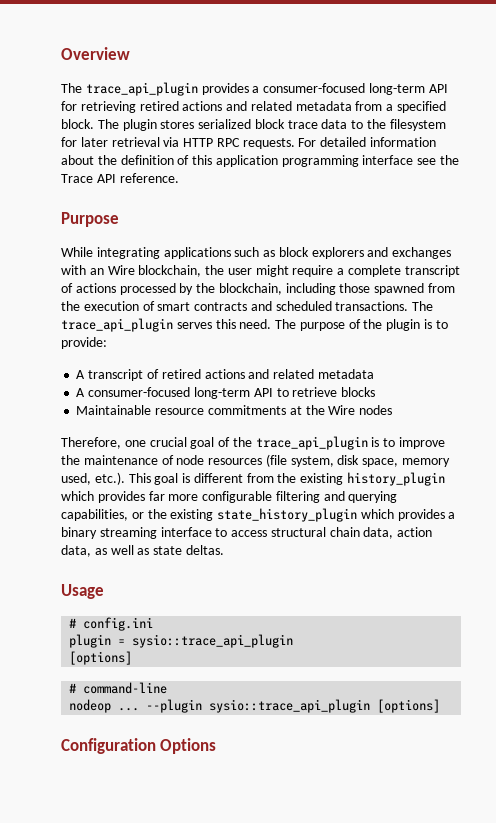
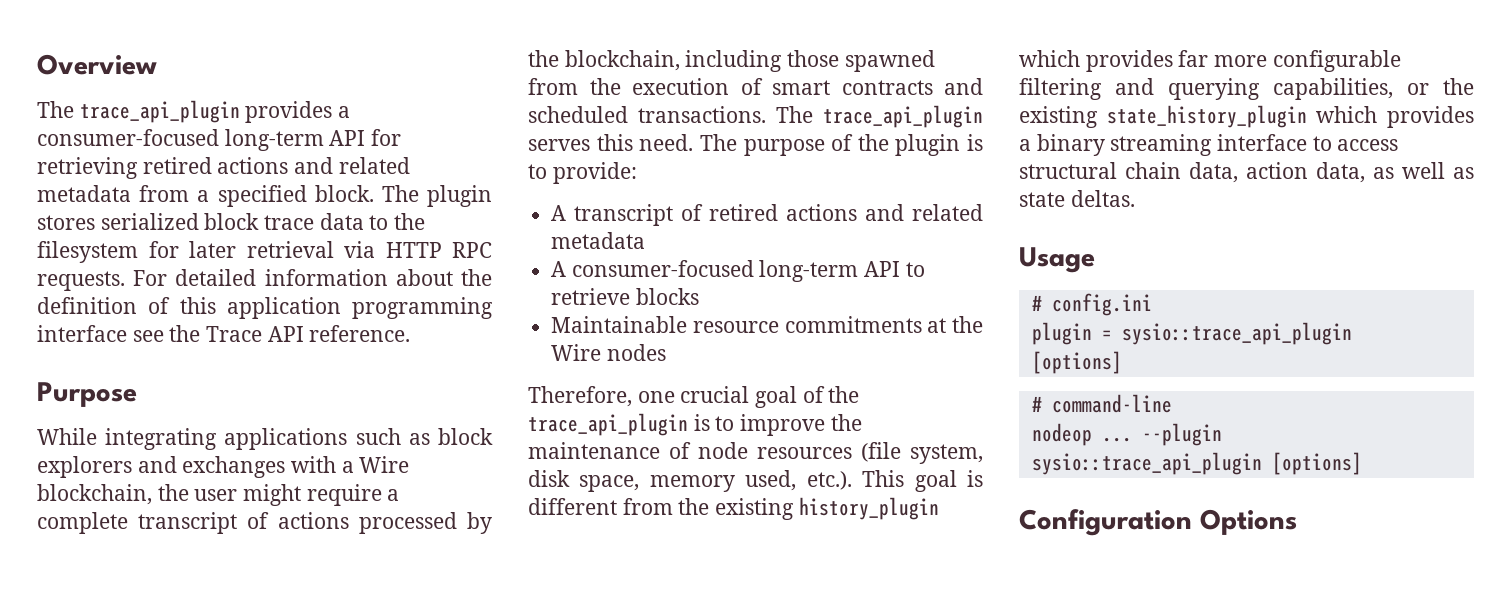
[89,268,104,275] an -> [341,461,354,473] a

